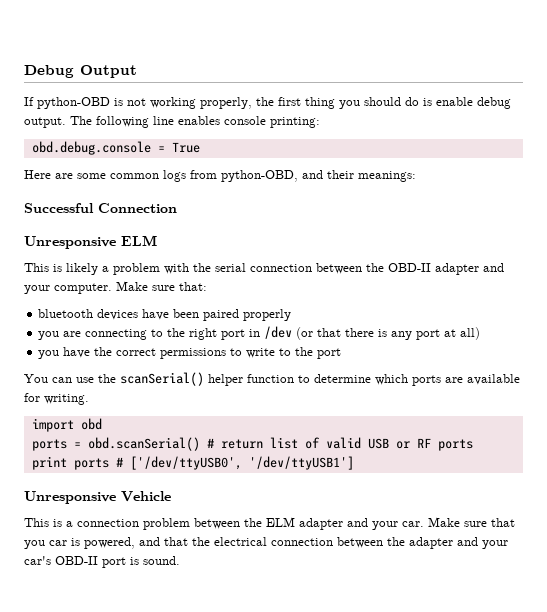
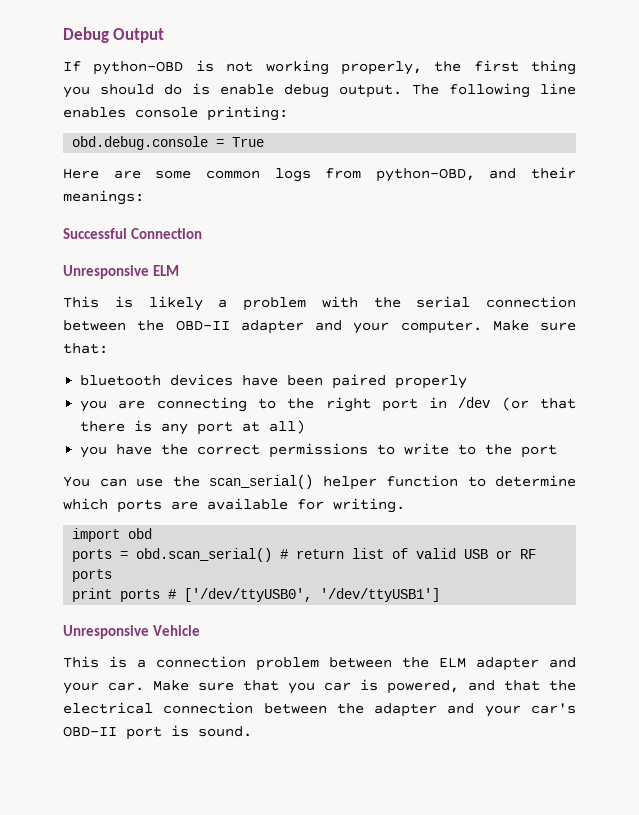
[120,372,204,386] scanSerial() -> [209,475,313,489] scan_serial()
[87,437,200,451] obd.scanSerial() -> [136,548,273,562] obd.scan_serial()

